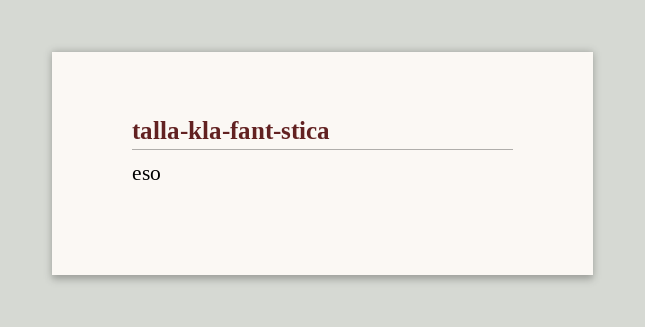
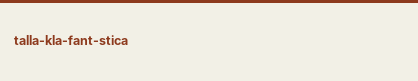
[132,170,161,180] // eso -> (128, 40) none

